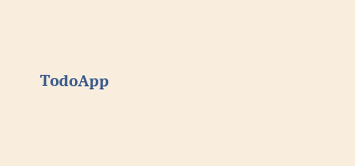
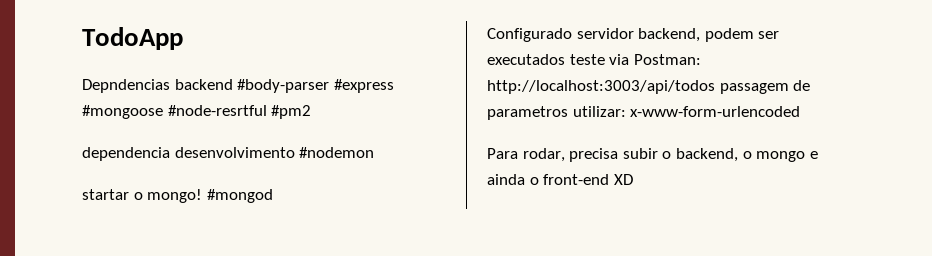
(110, 81) none -> [82,79,394,93] [82,105,312,119] [82,147,375,161] [82,189,273,203] [487,28,780,42] [487,54,701,65] [487,80,811,94] [487,106,801,120] [487,148,818,162] [487,174,633,185] // Depndencias backend #body-parser #express #mongoose #node-resrtful #pm2 // dependencia desenvolvimento #nodemon // startar o mongo! #mongod // Configurado servidor backend, podem ser executados teste via Postman: http://localhost:3003/api/todos passagem de parametros utilizar: x-www-form-urlencoded // Para rodar, precisa subir o backend, o mongo e ainda o front-end XD

